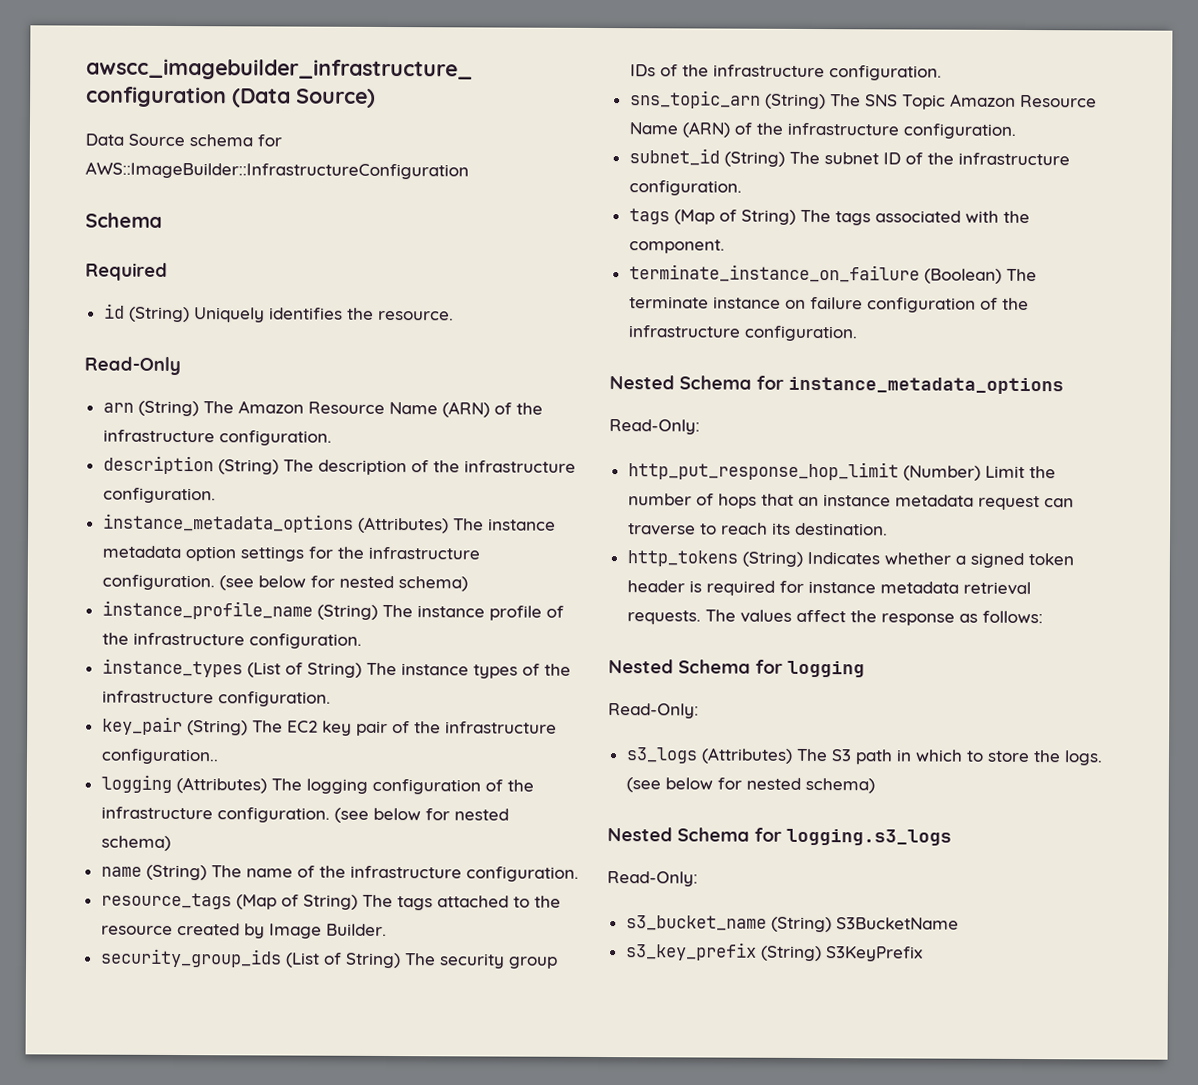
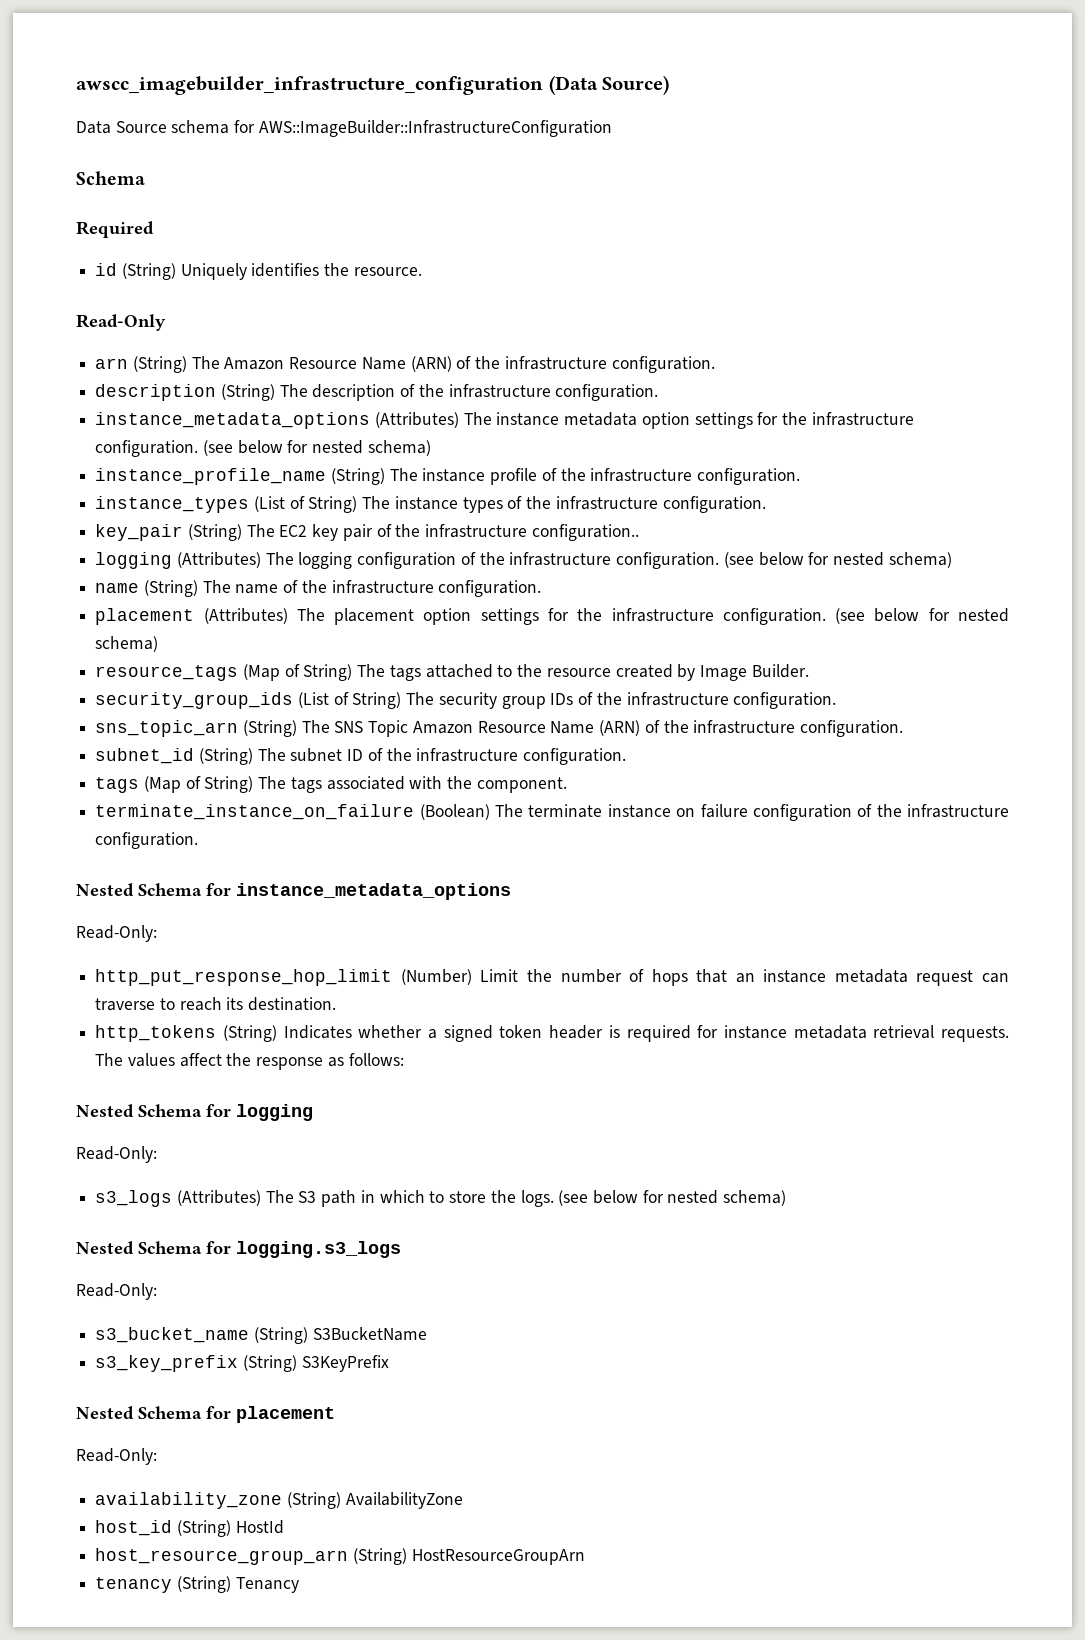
(579, 874) none -> [95,608,1010,625] [95,636,159,652] // placement (Attributes) The placement option settings for the infrastructure configuration. (see below for nested schema)
(923, 954) none -> [76,1406,335,1423] [76,1448,157,1465] [95,1492,463,1509] [95,1520,284,1537] [95,1548,585,1565] [95,1576,299,1593] // Nested Schema for placement // Read-Only: // availability_zone (String) AvailabilityZone // host_id (String) HostId // host_resource_group_arn (String) HostResourceGroupArn // tenancy (String) Tenancy

